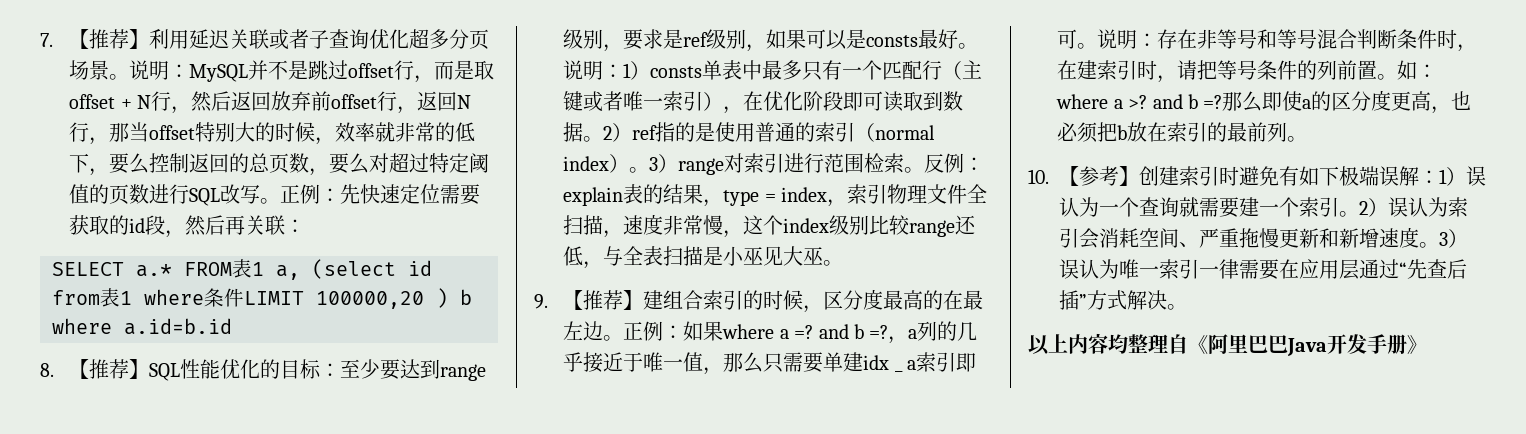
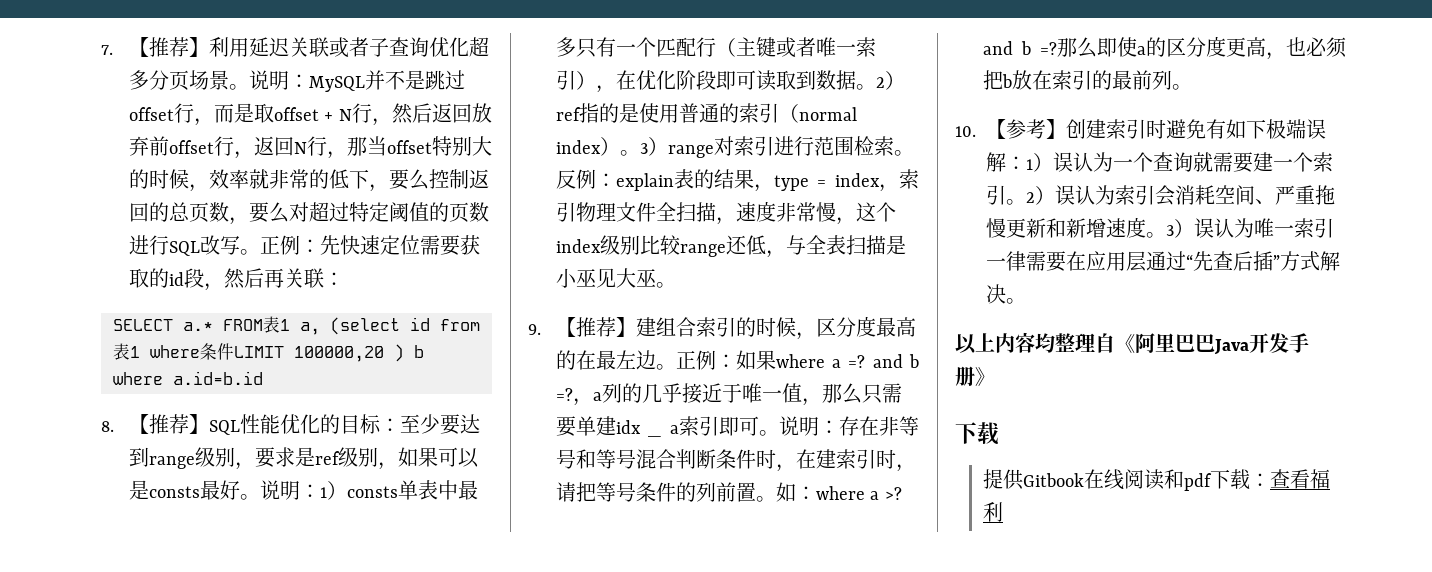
(1427, 344) none -> [955,422,999,445] [982,469,1330,491] [982,502,1003,522] // 下载 // 提供Gitbook在线阅读和pdf下载：查看福利

